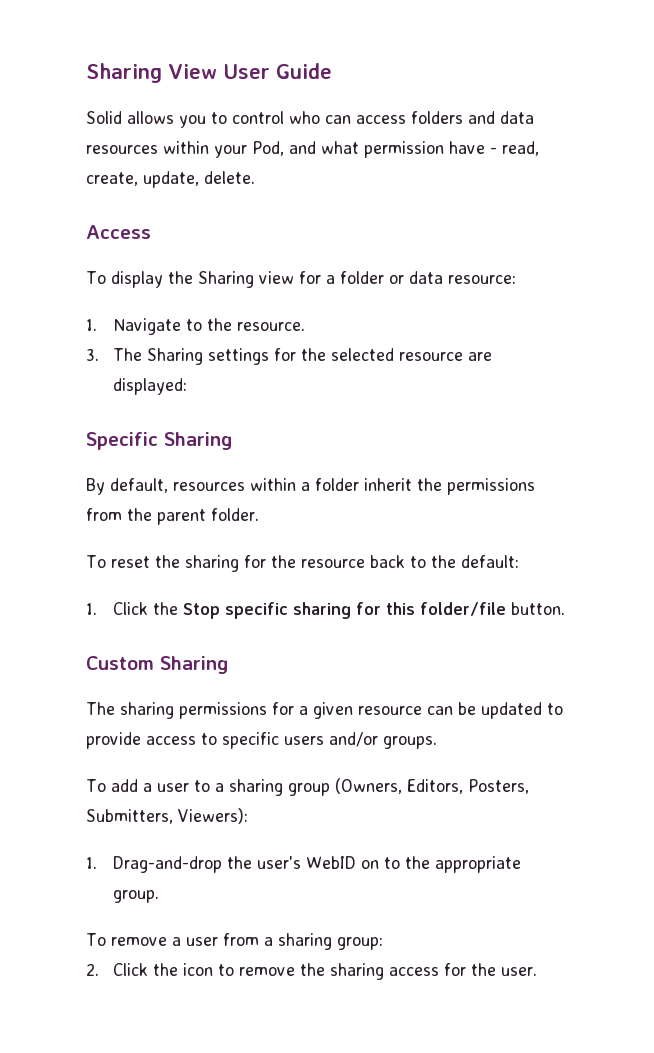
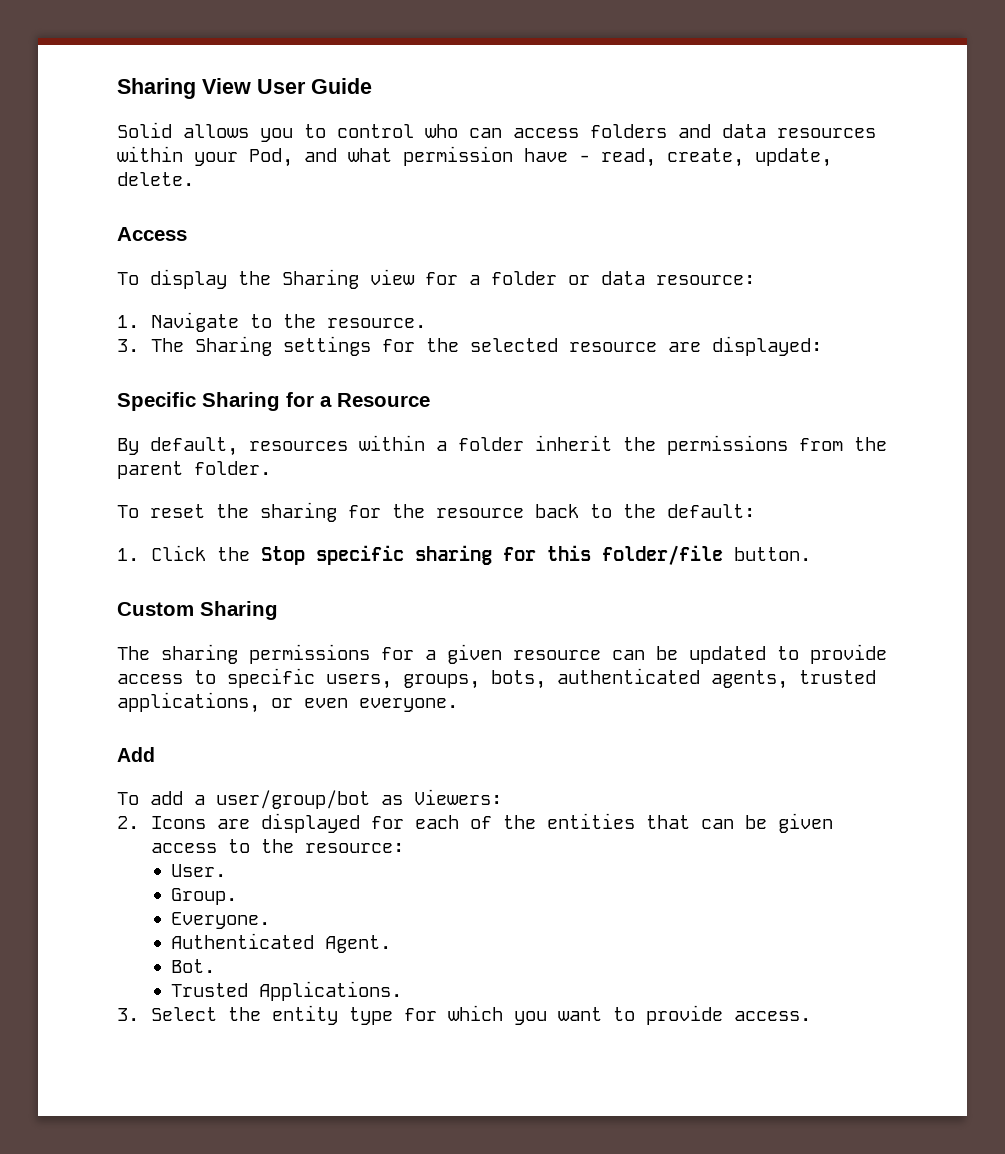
(232, 441) none -> [286,392,430,407] for a Resource
[284,732,437,749] [86,778,529,796] [86,808,248,824] [86,856,521,873] [112,890,159,903] [86,933,383,950] [86,963,537,980] users and/or groups. // To add a user to a sharing group (Owners, Editors, Posters, Submitters, Viewers): // 1. Drag-and-drop the user's WebID on to the appropriate group. // To remove a user from a sharing group: // 2. Click the icon to remove the sharing access for the user. -> [326,668,876,689] [117,692,458,713] [117,747,155,762] [117,789,502,809] [117,813,833,833] [150,839,404,853] [171,864,227,877] [171,888,238,905] [171,912,271,929] [171,933,392,953] [171,959,216,973] [171,981,403,1001] [117,1005,811,1025] users, groups, bots, authenticated agents, trusted applications, or even everyone. // Add // To add a user/group/bot as Viewers: // 2. Icons are displayed for each of the entities that can be given access to the resource: // User. // Group. // Everyone. // Authenticated Agent. // Bot. // Trusted Applications. // 3. Select the entity type for which you want to provide access.

